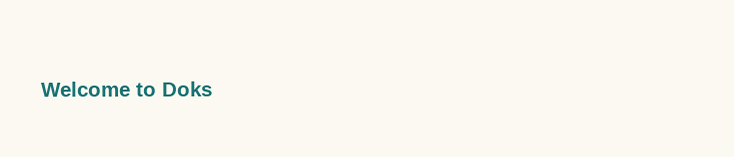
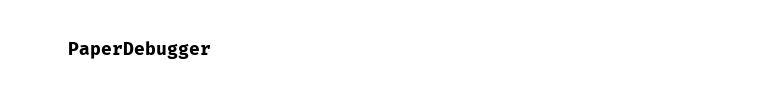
[41,81,213,97] Welcome to Doks -> [68,41,211,59] PaperDebugger

